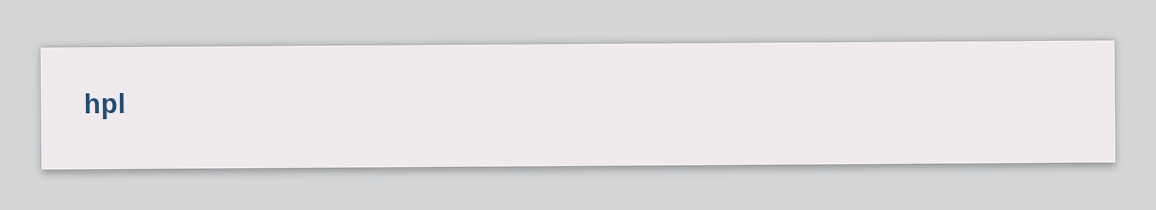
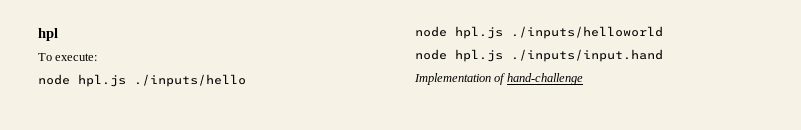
(127, 106) none -> [38,53,98,61] [38,74,246,87] [415,26,663,39] [415,49,663,62] [414,73,583,85] // To execute: // node hpl.js ./inputs/hello // node hpl.js ./inputs/helloworld // node hpl.js ./inputs/input.hand // Implementation of hand-challenge

